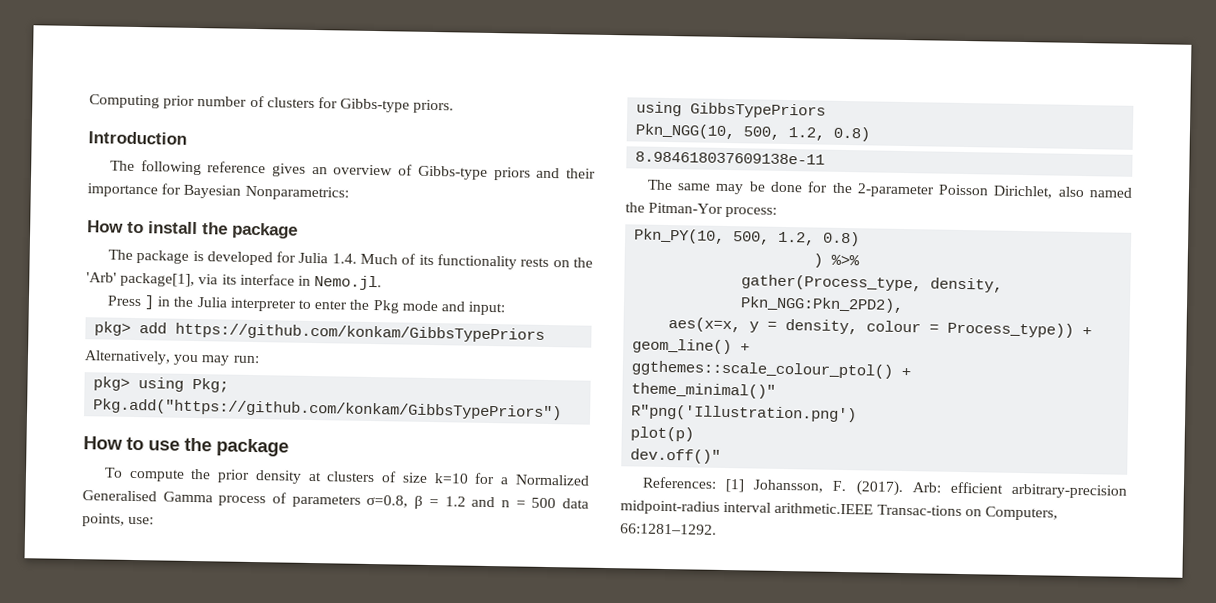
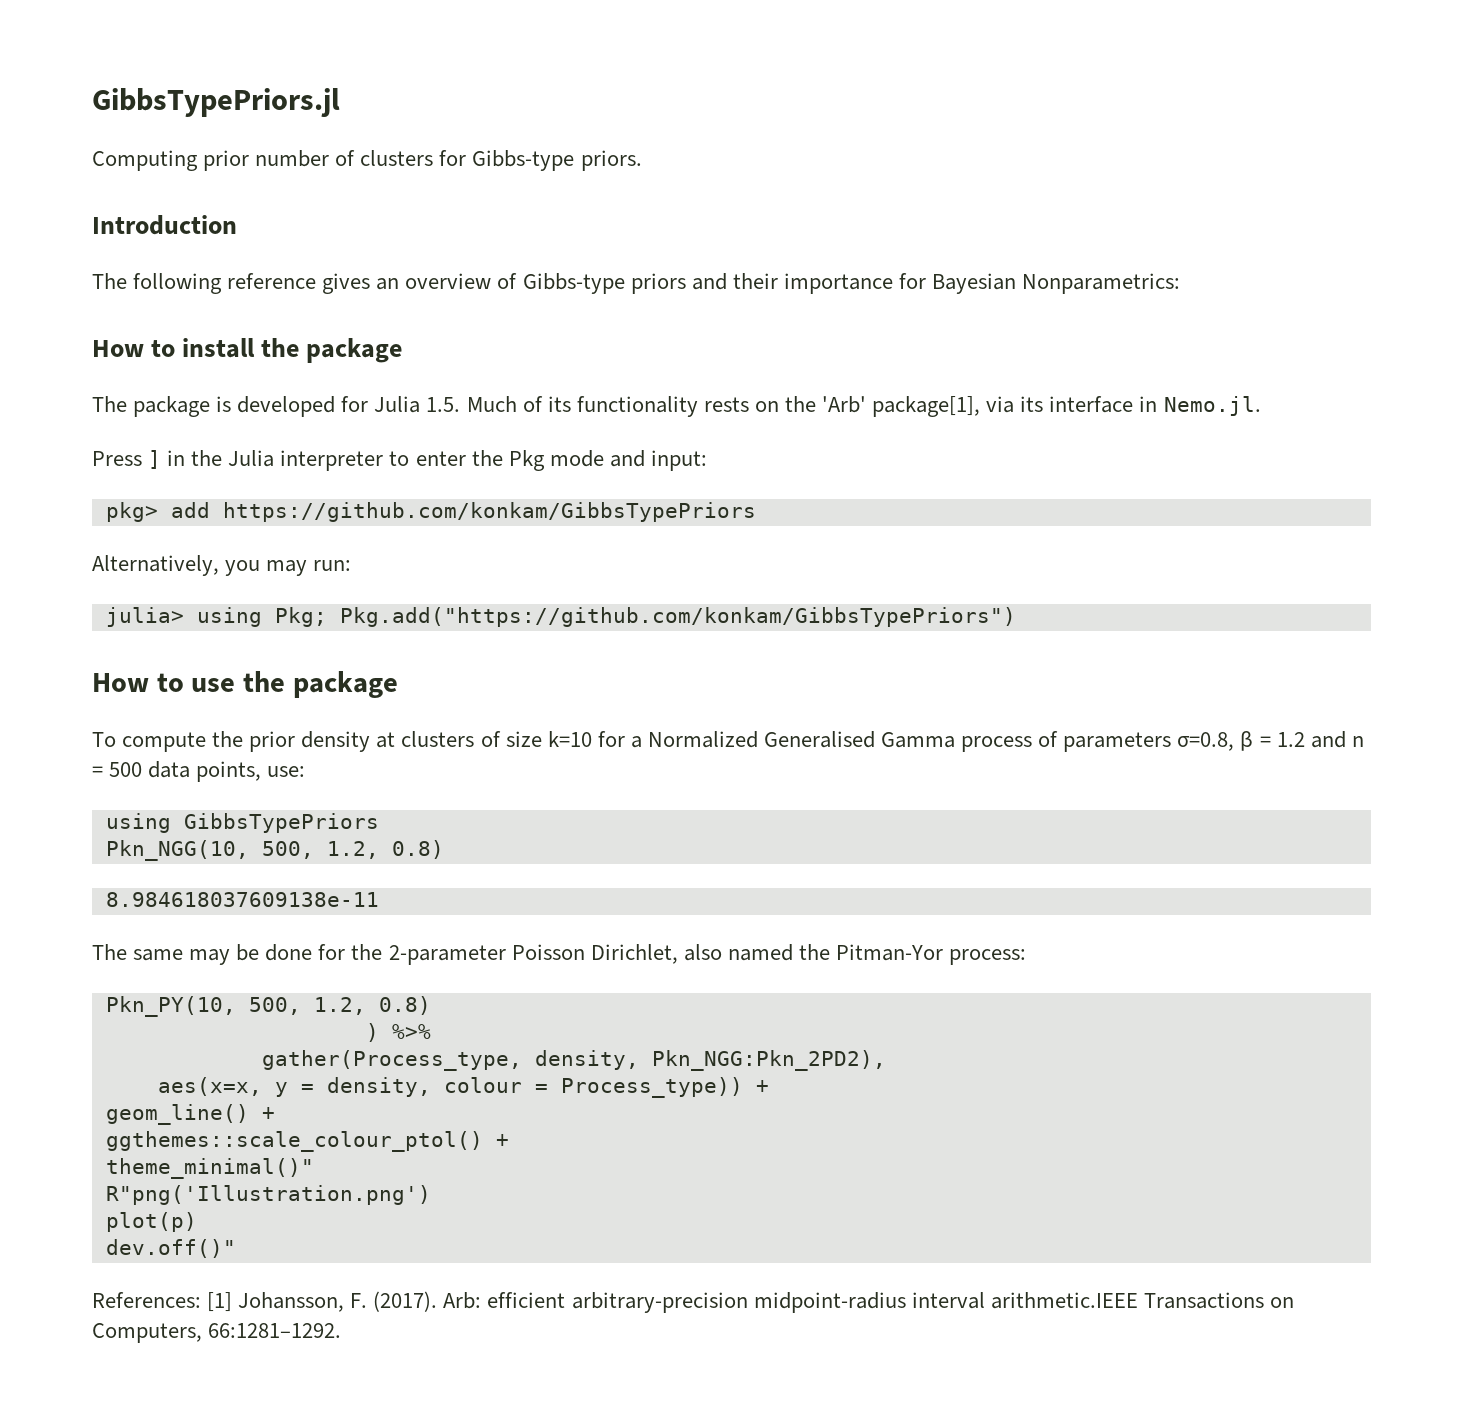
(89, 101) none -> [92,88,340,117] GibbsTypePriors.jl //
[331,253,357,264] 1.4. -> [426,397,461,412] 1.5.
[93,376,131,391] pkg> -> [105,607,184,627] julia>
[876,504,962,517] Transac-tions -> [1143,1292,1264,1309] Transactions

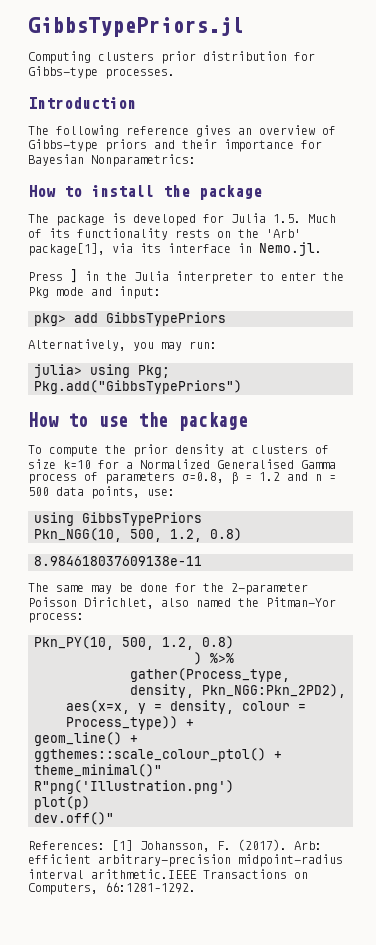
[203,150,434,171] prior number of clusters -> [98,51,287,64] clusters prior distribution
[580,150,642,171] priors. -> [105,68,175,79] processes.
[222,502,756,522] https://github.com/konkam/GibbsTypePriors -> [106,312,226,326] GibbsTypePriors
[339,607,1016,627] Pkg.add("https://github.com/konkam/GibbsTypePriors") -> [34,380,242,394] Pkg.add("GibbsTypePriors")

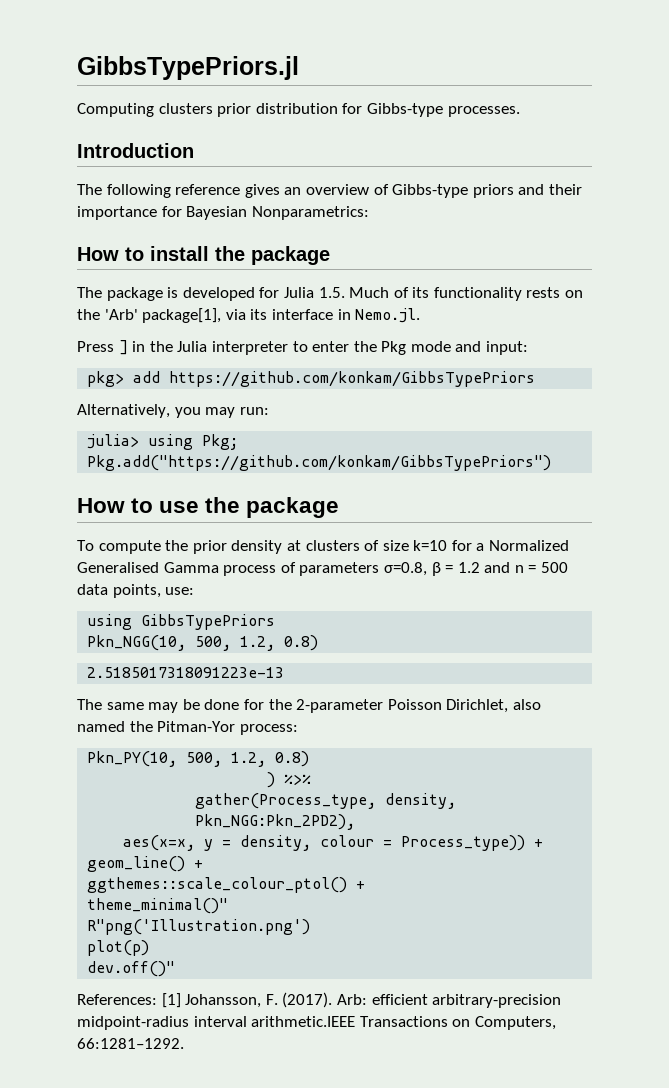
[106,312,226,326] GibbsTypePriors -> [169,371,536,387] https://github.com/konkam/GibbsTypePriors
[34,380,242,394] Pkg.add("GibbsTypePriors") -> [87,455,552,471] Pkg.add("https://github.com/konkam/GibbsTypePriors")
[34,556,202,566] 8.984618037609138e-11 -> [87,667,285,678] 2.5185017318091223e-13

